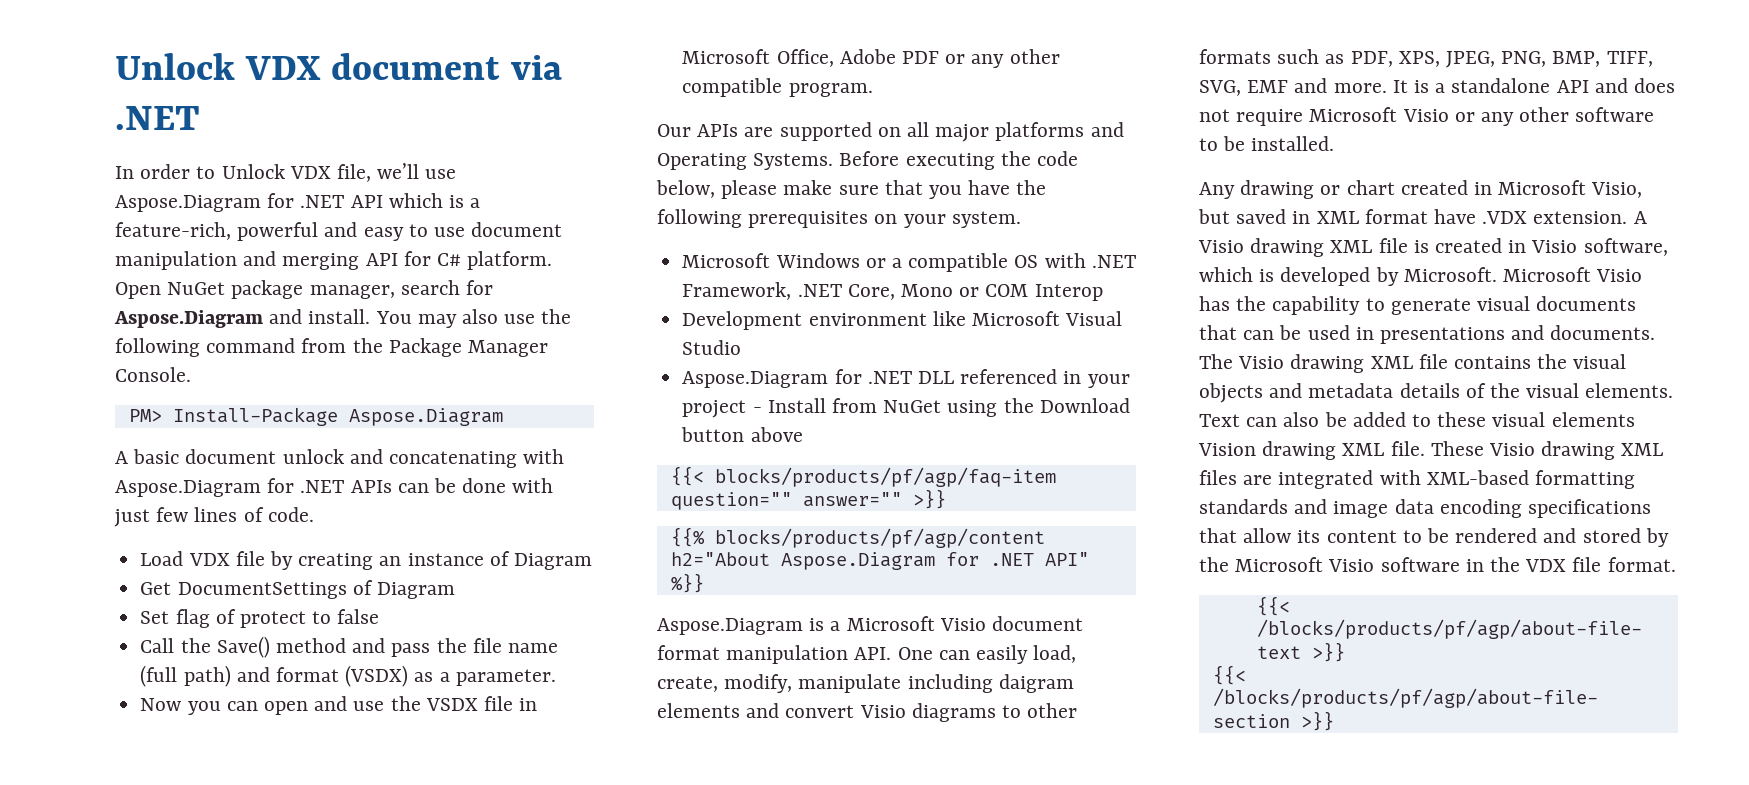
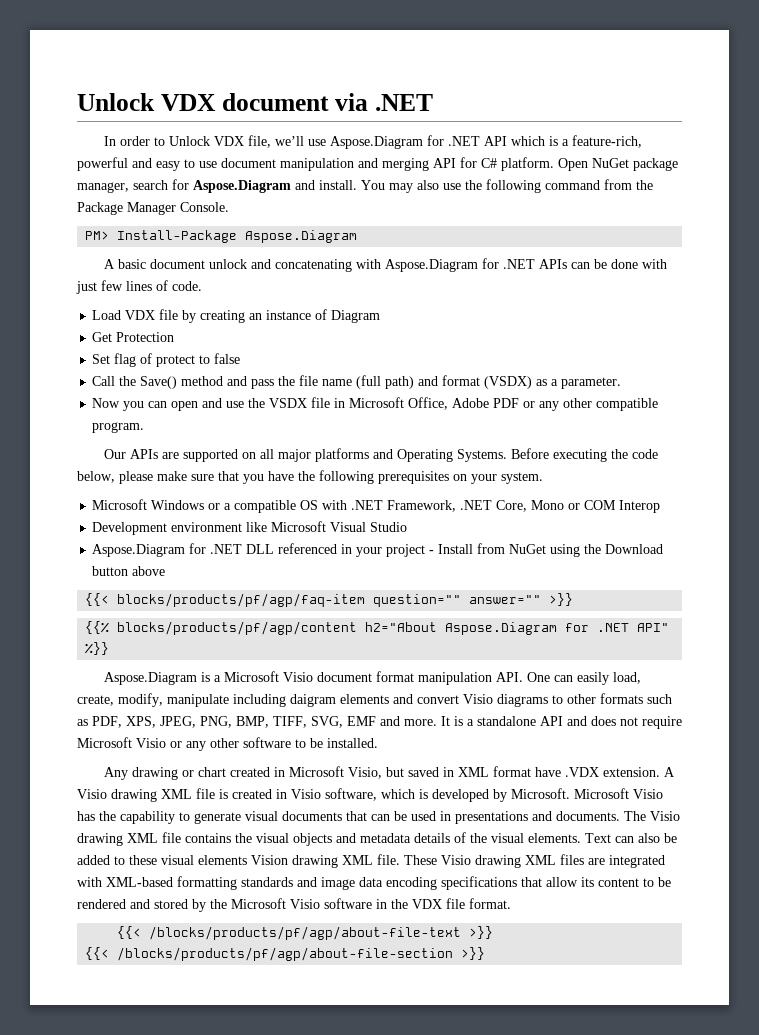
[177,580,455,599] DocumentSettings of Diagram -> [116,332,175,342] Protection

